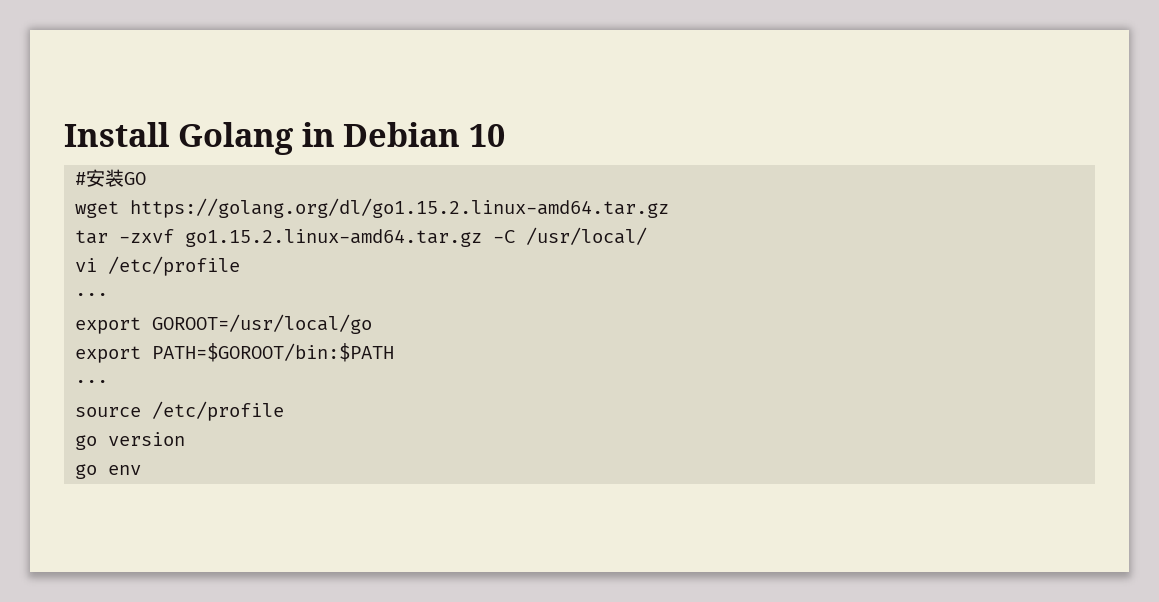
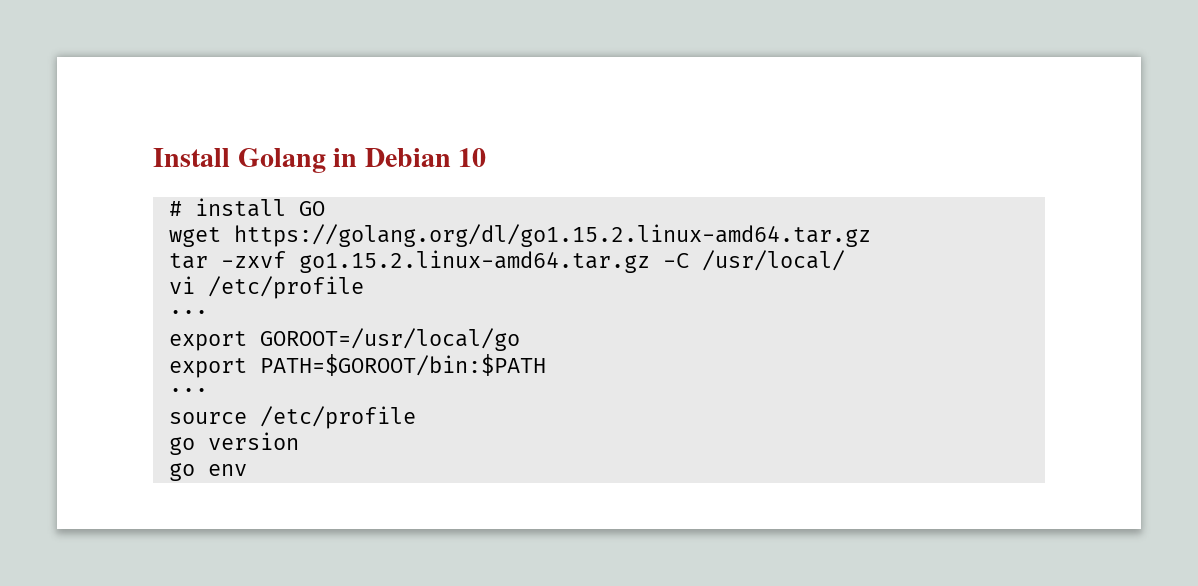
[85,169,124,187] 安装 -> [194,198,286,217] install

